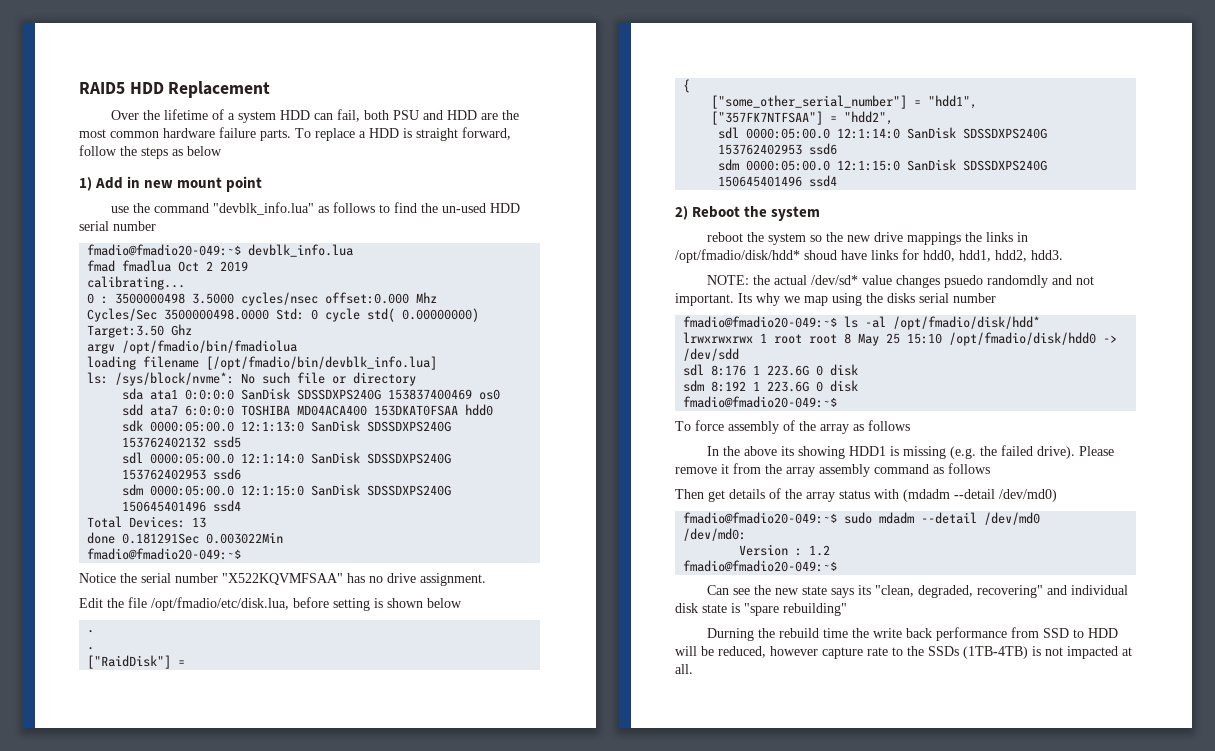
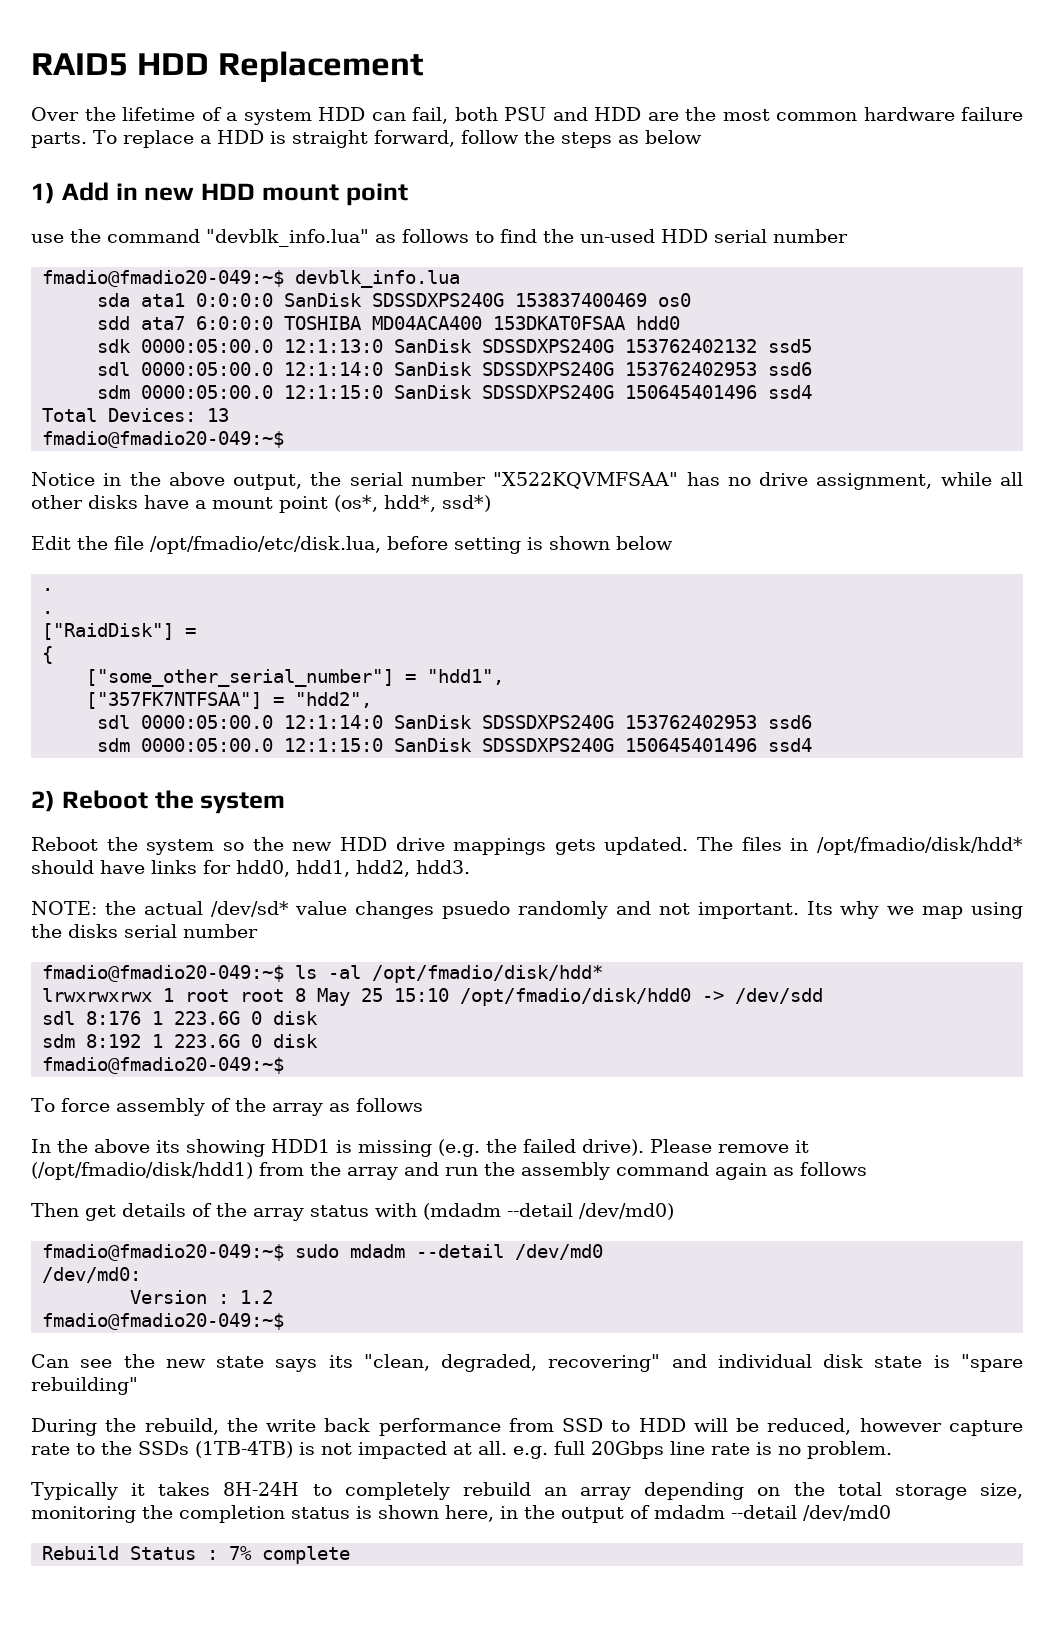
(174, 184) none -> [201,183,255,200] HDD
[87,260,249,272] [87,276,186,290] [87,292,438,306] [87,308,480,322] [87,324,193,338] [87,340,298,354] [87,356,438,370] [87,372,417,386] // fmad fmadlua Oct 2 2019 // calibrating... // 0 : 3500000498 3.5000 cycles/nsec offset:0.000 Mhz // Cycles/Sec 3500000498.0000 Std: 0 cycle std( 0.00000000) Target:3.50 Ghz // argv /opt/fmadio/bin/fmadiolua // loading filename [/opt/fmadio/bin/devblk_info.lua] // ls: /sys/block/nvme*: No such file or directory -> (461, 279) none
[87,532,284,544] // done 0.181291Sec 0.003022Min -> (230, 415) none
(116, 578) none -> [103,472,303,490] in the above output,
[420,573,486,586] assignment. -> [816,472,1024,490] [31,495,491,513] assignment, while all other disks have a mount point (os*, hdd*, ssd*)
[706,232,743,242] reboot -> [31,837,98,851] Reboot
(871, 238) none -> [339,837,387,851] HDD
[964,232,1013,242] the links -> [554,837,782,855] gets updated. The files
[804,250,837,260] shoud -> [31,860,94,874] should
[986,275,1048,288] randomdly -> [518,901,609,919] randomly
(729, 469) none -> [31,1162,253,1180] (/opt/fmadio/disk/hdd1)
(815, 472) none -> [404,1162,515,1176] and run the
(929, 469) none -> [715,1163,767,1180] again
[706,628,848,641] Durning the rebuild time -> [31,1418,219,1436] During the rebuild,
(693, 669) none -> [513,1441,892,1459] [31,1482,1023,1500] [31,1505,891,1523] [42,1546,351,1564] e.g. full 20Gbps line rate is no problem. // Typically it takes 8H-24H to completely rebuild an array depending on the total storage size, monitoring the completion status is shown here, in the output of mdadm --detail /dev/md0 // Rebuild Status : 7% complete

